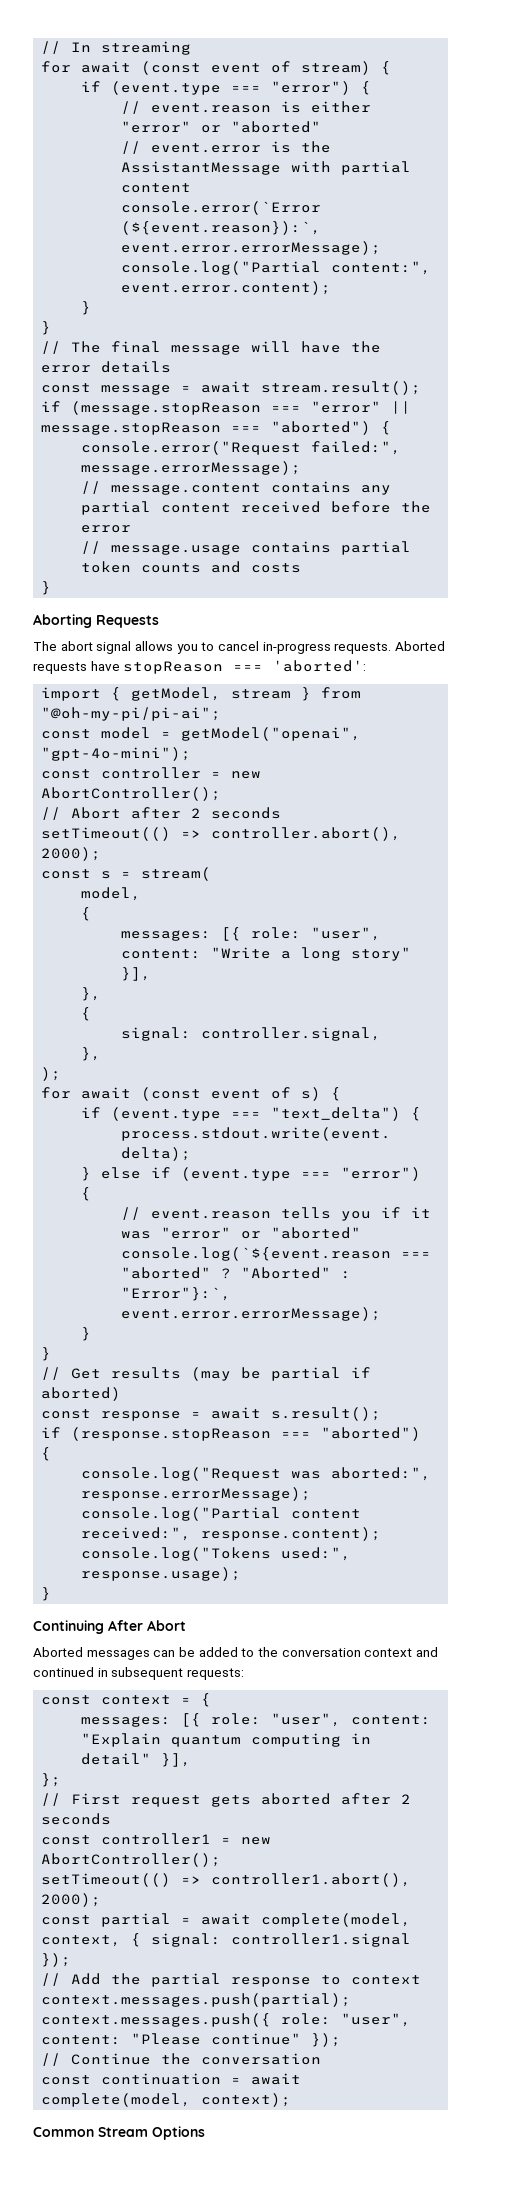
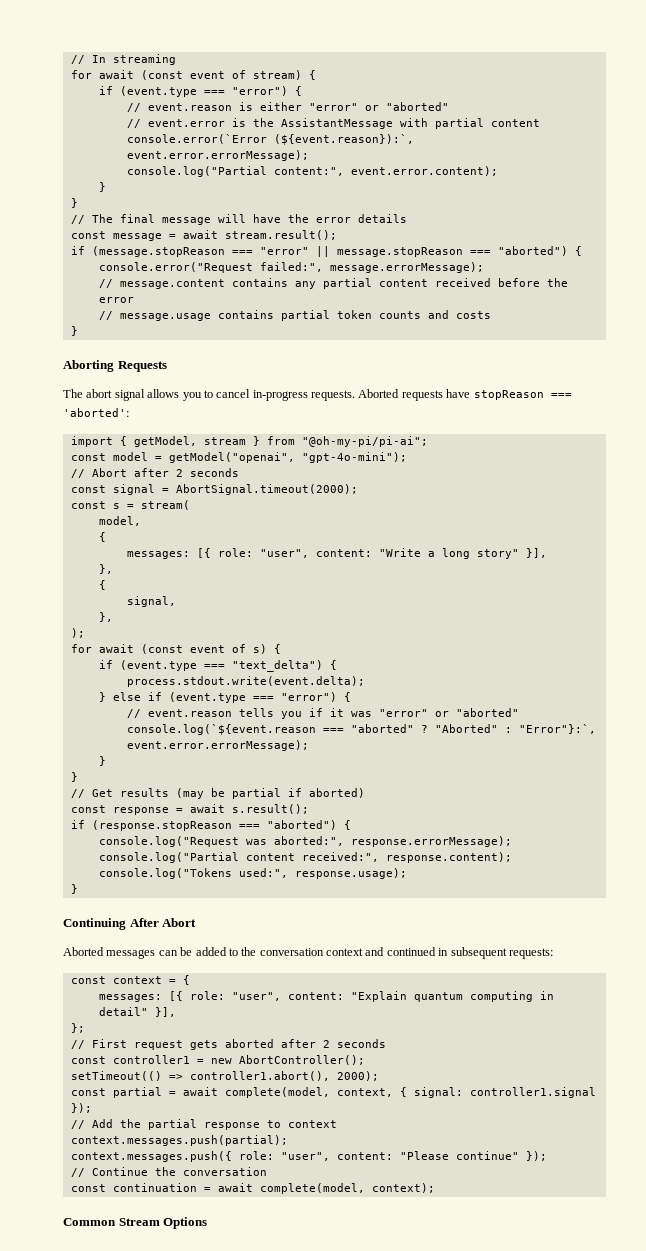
[41,767,262,779] [41,787,222,801] // const controller = new AbortController(); -> (407, 457) none
[41,827,402,841] [41,847,102,861] setTimeout(() => controller.abort(), 2000); -> [70,484,358,495] const signal = AbortSignal.timeout(2000);
[121,1027,382,1041] signal: controller.signal, -> [126,596,176,607] signal,

